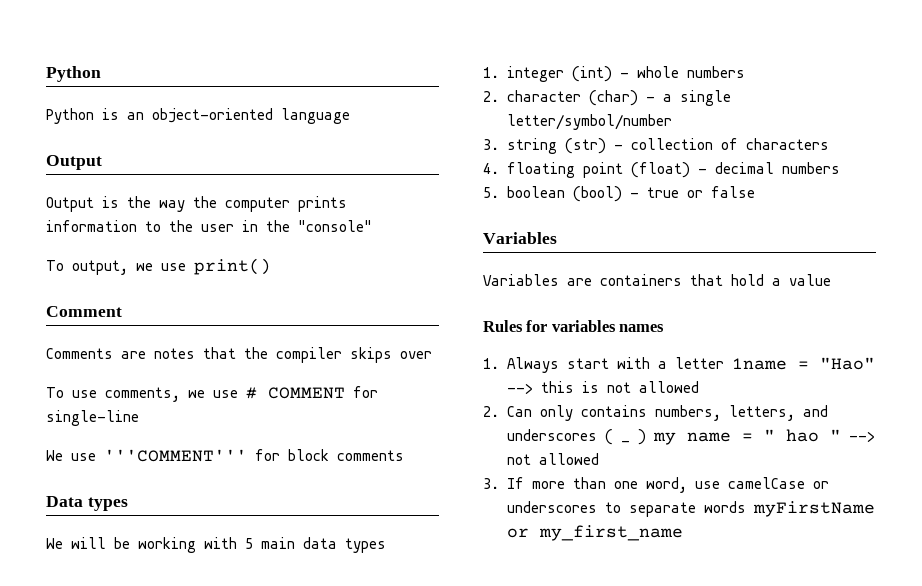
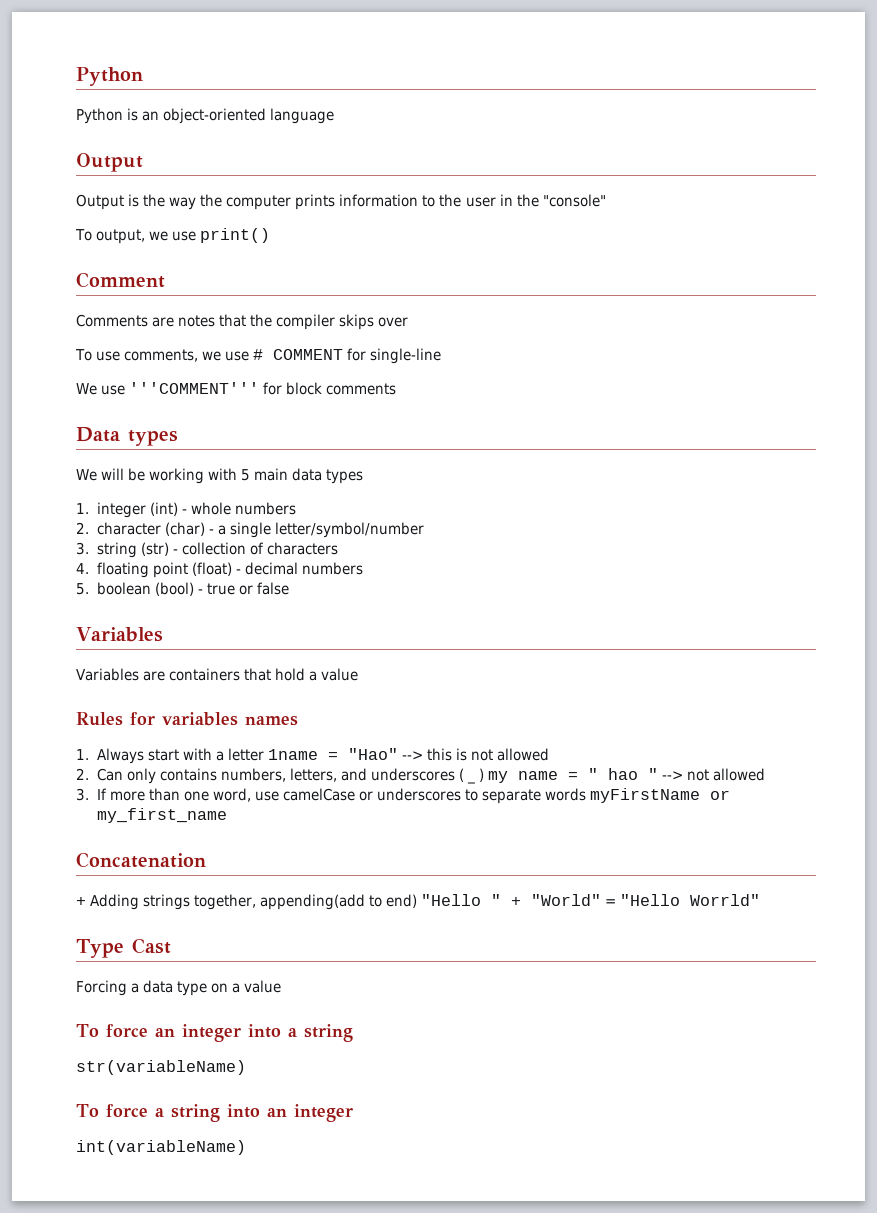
(683, 533) none -> [76,852,206,868] [76,894,761,910] [76,938,171,958] [76,980,282,996] [76,1024,353,1042] [76,1060,246,1075] [76,1104,353,1122] [76,1140,246,1155] // Concatenation // + Adding strings together, appending(add to end) "Hello " + "World" = "Hello Worrld" // Type Cast // Forcing a data type on a value // To force an integer into a string // str(variableName) // To force a string into an integer // int(variableName)

